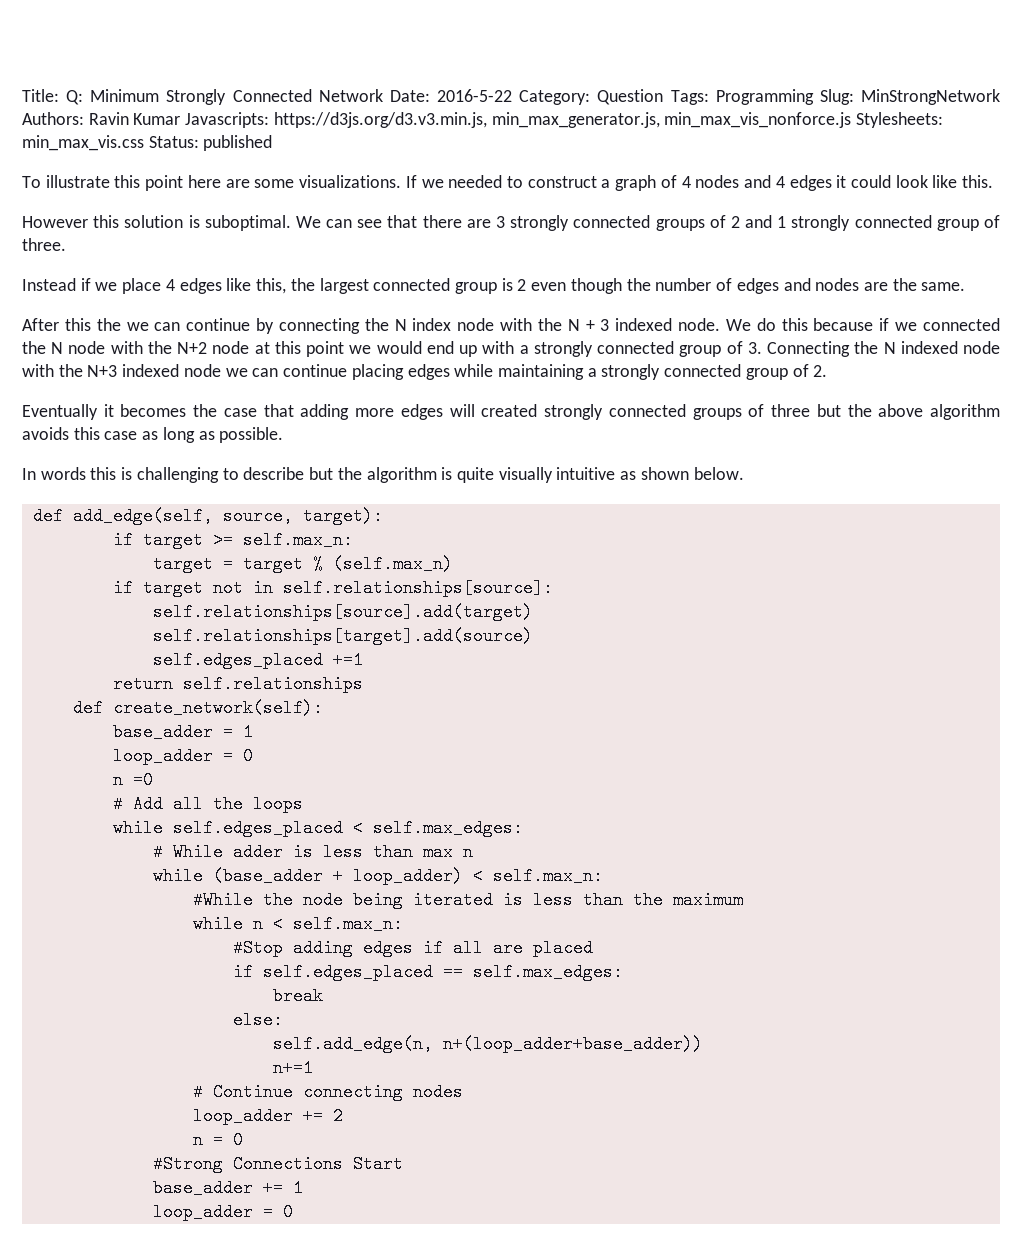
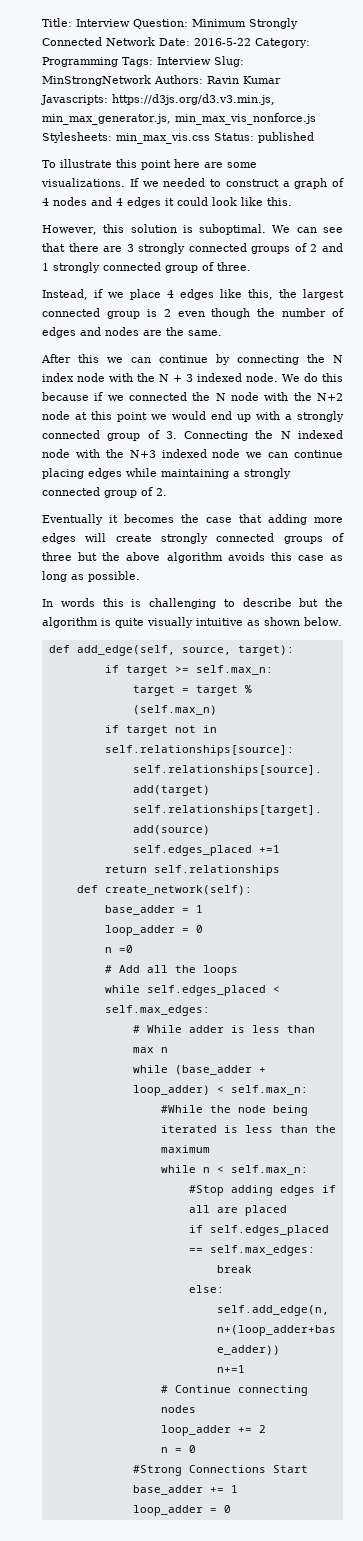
[66,90,84,105] Q: -> [76,19,188,29] Interview Question:
[597,89,814,105] Question Tags: Programming -> [42,57,211,67] Programming Tags: Interview
[22,216,88,228] However -> [42,225,97,235] However,
[22,278,76,291] Instead -> [42,289,88,300] Instead,
[96,318,121,331] the -> (99, 358) none
[481,404,538,417] created -> [115,534,152,542] create

